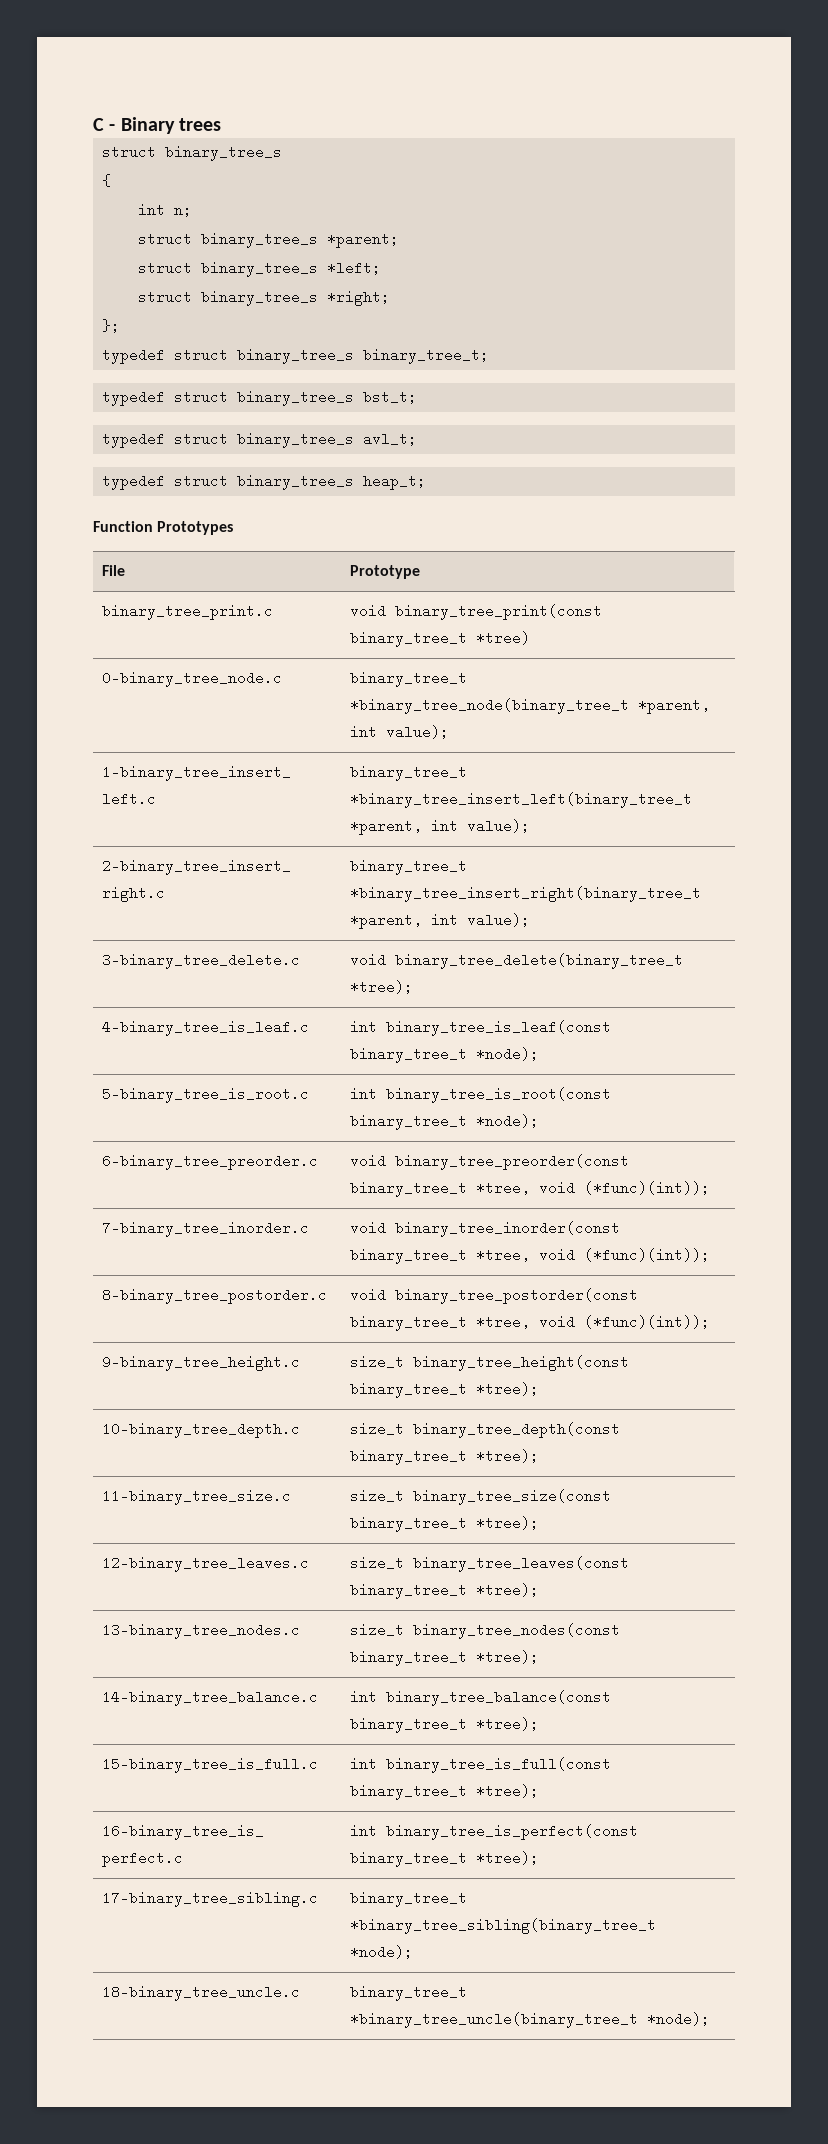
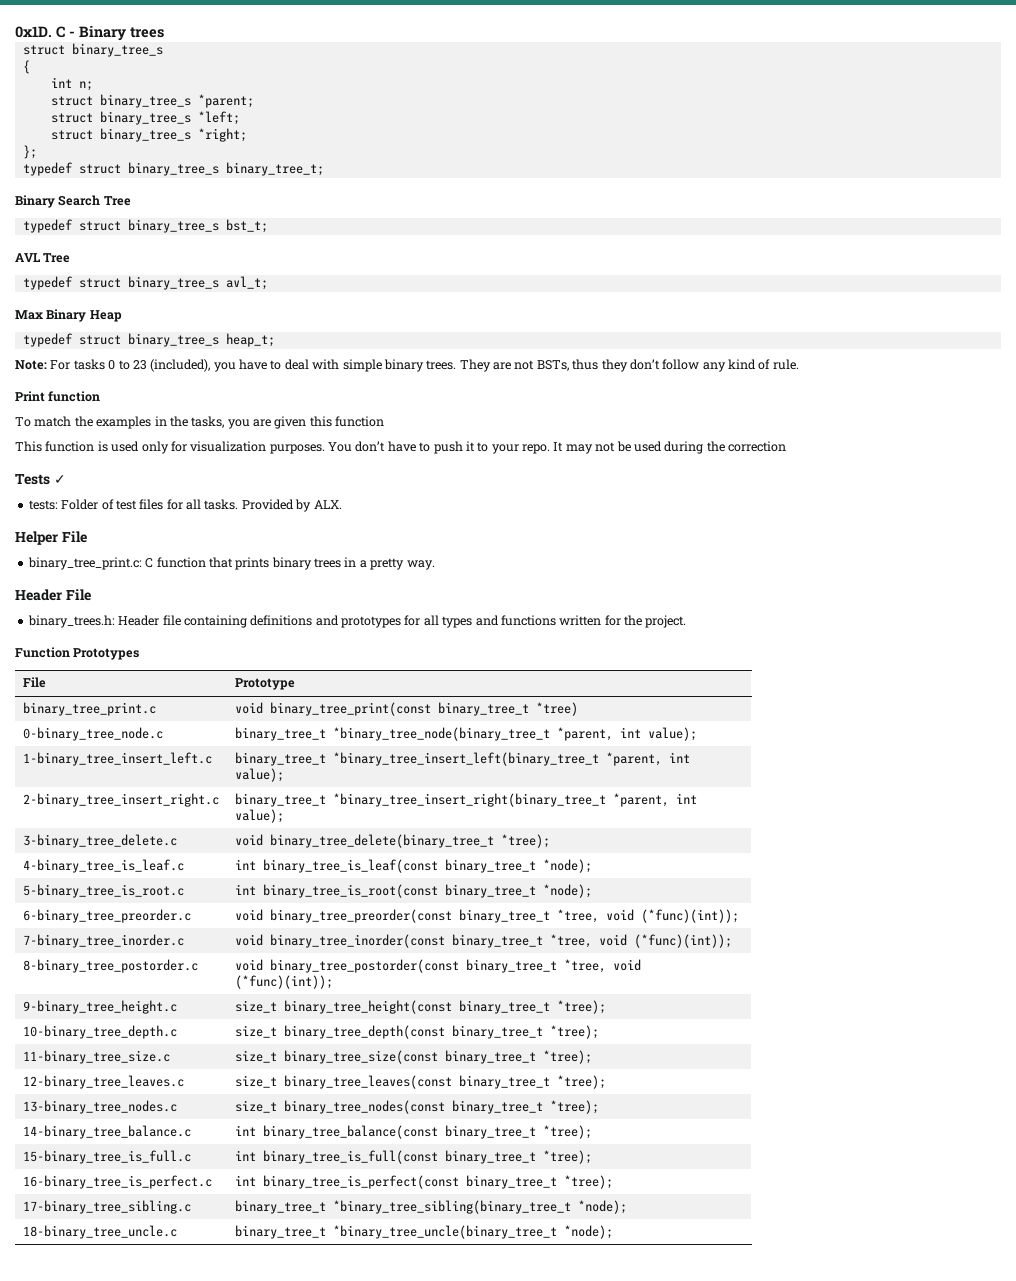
(93, 124) none -> [15,26,52,38] 0x1D.
(490, 356) none -> [15,195,131,208] // Binary Search Tree
(418, 397) none -> [15,253,71,263] // AVL Tree
(418, 439) none -> [15,309,122,322] // Max Binary Heap
(427, 482) none -> [15,359,799,372] [15,391,101,402] [15,416,385,429] [15,441,786,454] [15,474,66,485] [28,499,342,512] [15,531,87,545] [27,557,435,570] [15,589,91,601] [27,615,687,628] // Note: For tasks 0 to 23 (included), you have to deal with simple binary trees. They are not BSTs, thus they don’t follow any kind of rule. // Print function // To match the examples in the tasks, you are given this function // This function is used only for visualization purposes. You don’t have to push it to your repo. It may not be used during the correction // Tests ✓ // tests: Folder of test files for all tasks. Provided by ALX. // Helper File // binary_tree_print.c: C function that prints binary trees in a pretty way. // Header File // binary_trees.h: Header file containing definitions and prototypes for all types and functions written for the project.

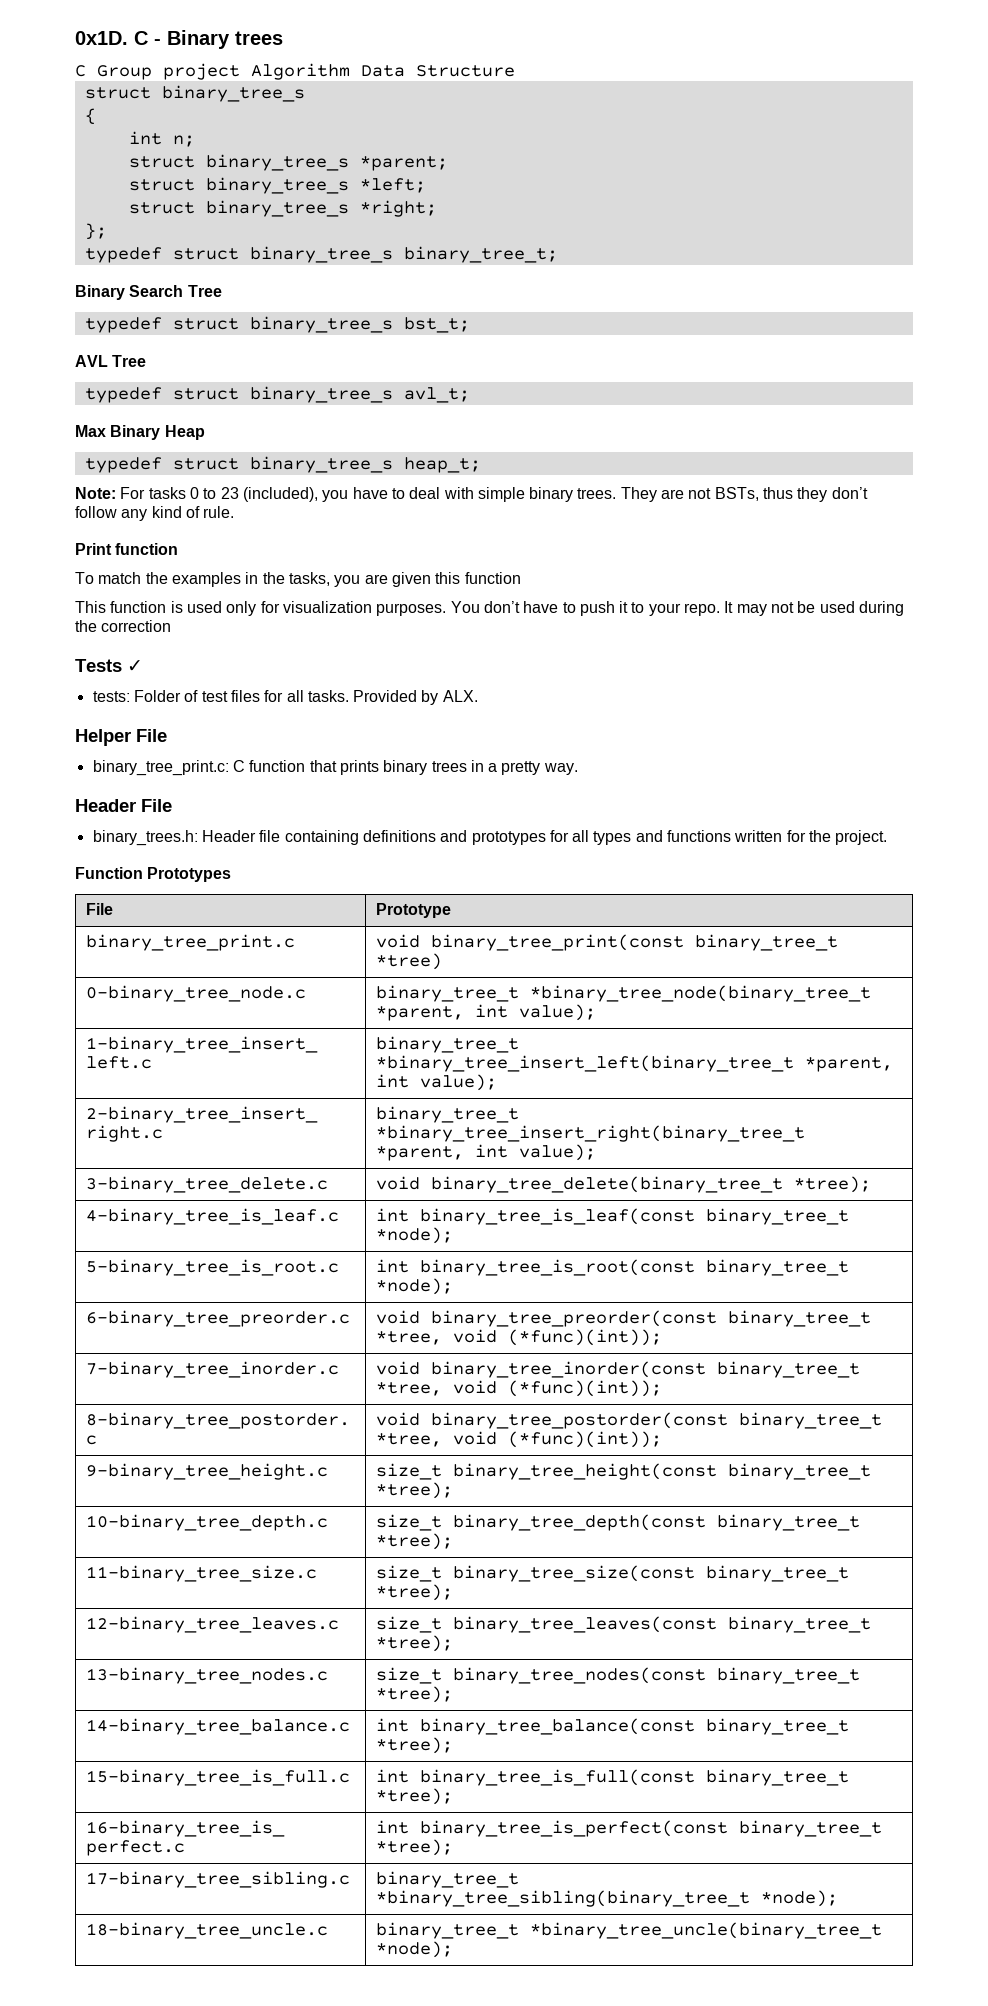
(164, 32) none -> [75,63,515,80] // C Group project Algorithm Data Structure

